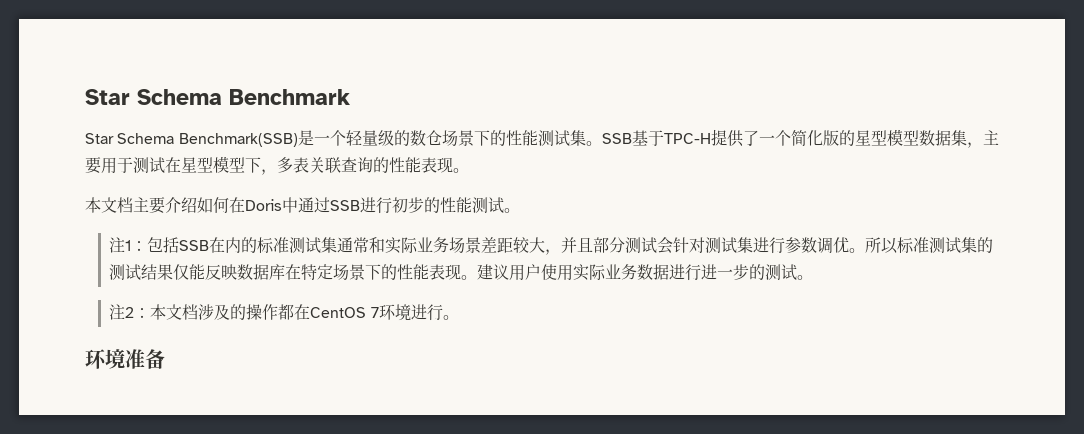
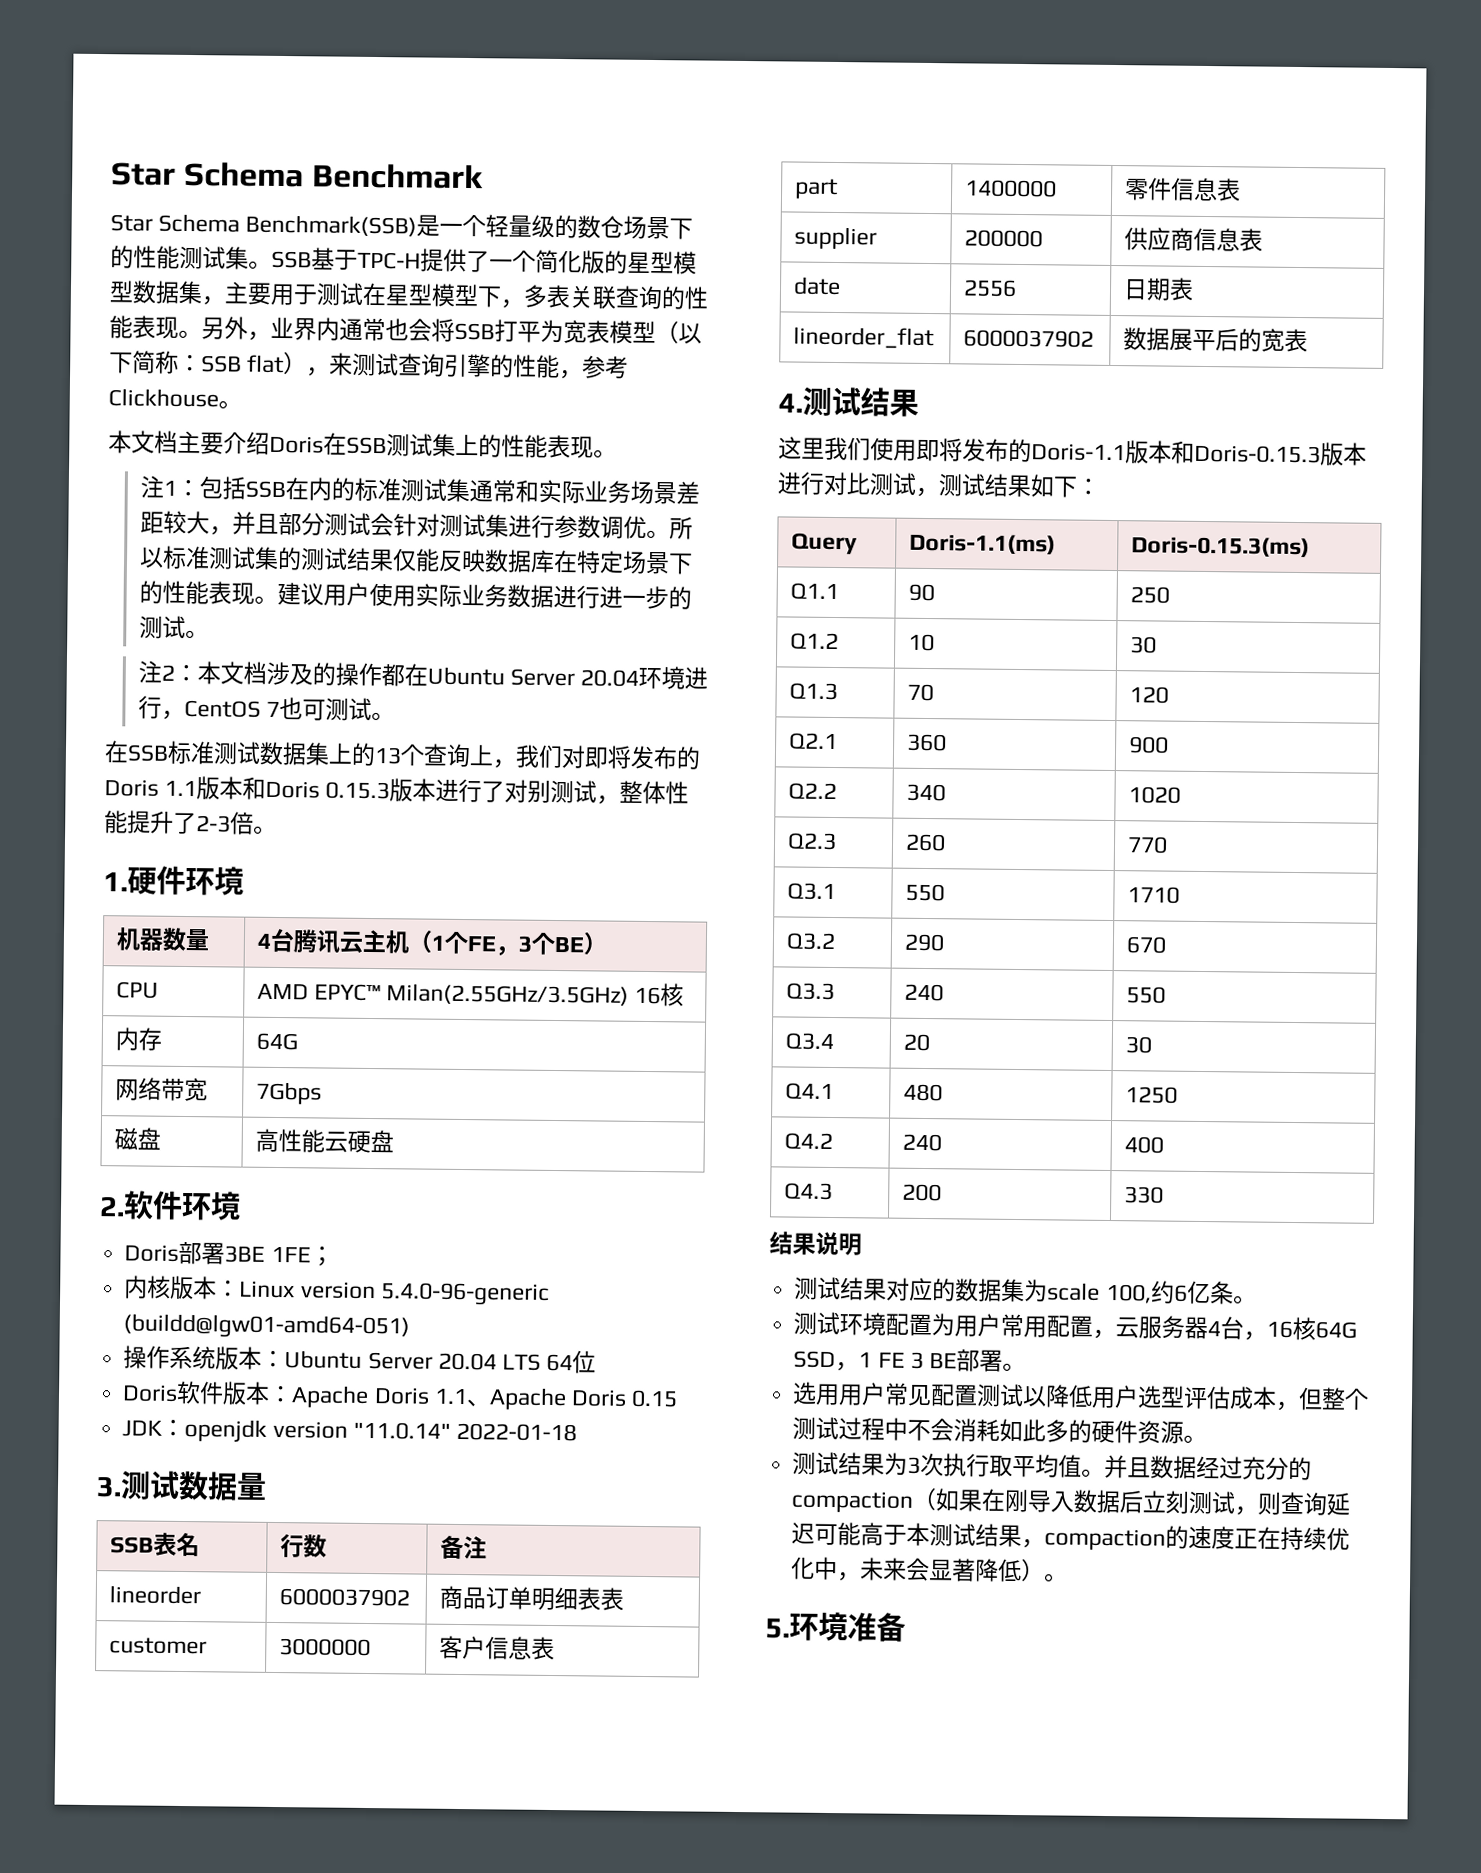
[85,197,504,214] // 本文档主要介绍如何在Doris中通过SSB进行初步的性能测试 -> [201,316,702,345] [109,350,630,380] [108,388,242,409] [108,430,594,459] 另外，业界内通常也会将SSB打平为宽表模型（以下简称：SSB flat），来测试查询引擎的性能，参考Clickhouse。 // 本文档主要介绍Doris在SSB测试集上的性能表现
[310,304,459,321] CentOS 7环境进行。 // -> [426,666,709,690] [137,695,395,721] [104,740,701,770] [104,776,690,805] [104,810,277,835] [103,865,244,896] [115,927,210,952] [256,928,608,956] [115,981,159,999] [256,983,685,1007] [114,1027,162,1051] [255,1032,298,1051] [114,1077,208,1102] [255,1081,322,1105] [113,1127,161,1151] [254,1128,394,1154] [99,1190,241,1221] [124,1241,334,1267] [124,1275,550,1306] [123,1313,411,1340] [123,1345,597,1374] [122,1380,679,1411] [122,1419,577,1443] [96,1470,267,1501] [109,1532,200,1557] [279,1534,327,1558] [439,1535,487,1560] [108,1585,201,1605] [278,1588,410,1607] [438,1585,624,1611] [108,1637,207,1655] [278,1638,371,1657] [438,1635,555,1661] [793,178,838,200] [964,179,1057,198] [1123,177,1241,202] [793,226,877,250] [963,229,1043,248] [1123,227,1263,252] [792,276,841,296] [962,279,1017,297] [1122,277,1194,301] [792,326,934,350] [962,329,1094,348] [1122,327,1308,353] [778,386,919,417] [778,436,1367,466] [777,471,1100,498] [790,532,858,555] [908,533,1056,555] [1130,536,1310,558] [789,582,839,600] [907,583,935,602] [1129,586,1170,604] [789,632,839,650] [907,633,935,652] [1129,636,1157,654] [788,682,838,701] [906,683,934,702] [1128,686,1169,704] [788,732,838,750] [906,733,947,752] [1128,736,1169,754] [787,782,837,800] [905,783,946,802] [1127,786,1181,804] [786,832,837,851] [904,833,946,852] [1126,836,1168,854] [786,882,836,901] [904,883,945,902] [1126,886,1180,904] [785,932,836,951] [903,933,945,952] [1125,936,1167,954] [785,982,835,1001] [903,983,944,1002] [1125,986,1166,1004] [784,1032,834,1051] [902,1033,930,1052] [1124,1036,1152,1054] [784,1082,834,1100] [902,1083,943,1102] [1124,1086,1178,1104] [783,1132,833,1150] [901,1133,942,1152] [1123,1136,1164,1154] [783,1182,833,1201] [901,1183,942,1202] [1123,1186,1164,1204] [769,1231,862,1256] [794,1276,1257,1305] [793,1311,1358,1341] [793,1349,1026,1372] [792,1381,1370,1412] [792,1416,1208,1444] [792,1451,1313,1481] [791,1487,1352,1516] [791,1522,1351,1551] [791,1556,1069,1583] [765,1618,790,1639] Ubuntu Server 20.04环境进行，CentOS 7也可测试。 // 在SSB标准测试数据集上的13个查询上，我们对即将发布的Doris 1.1版本和Doris 0.15.3版本进行了对别测试，整体性能提升了2-3倍。 // 1.硬件环境 // 机器数量 | 4台腾讯云主机（1个FE，3个BE） // CPU | AMD EPYC™ Milan(2.55GHz/3.5GHz) 16核 // 内存 | 64G // 网络带宽 | 7Gbps // 磁盘 | 高性能云硬盘 // 2.软件环境 // Doris部署3BE 1FE； // 内核版本：Linux version 5.4.0-96-generic (buildd@lgw01-amd64-051) // 操作系统版本：Ubuntu Server 20.04 LTS 64位 // Doris软件版本：Apache Doris 1.1、Apache Doris 0.15 // JDK：openjdk version "11.0.14" 2022-01-18 // 3.测试数据量 // SSB表名 | 行数 | 备注 // lineorder | 6000037902 | 商品订单明细表表 // customer | 3000000 | 客户信息表 // part | 1400000 | 零件信息表 // supplier | 200000 | 供应商信息表 // date | 2556 | 日期表 // lineorder_flat | 6000037902 | 数据展平后的宽表 // 4.测试结果 // 这里我们使用即将发布的Doris-1.1版本和Doris-0.15.3版本进行对比测试，测试结果如下： // Query | Doris-1.1(ms) | Doris-0.15.3(ms) // Q1.1 | 90 | 250 // Q1.2 | 10 | 30 // Q1.3 | 70 | 120 // Q2.1 | 360 | 900 // Q2.2 | 340 | 1020 // Q2.3 | 260 | 770 // Q3.1 | 550 | 1710 // Q3.2 | 290 | 670 // Q3.3 | 240 | 550 // Q3.4 | 20 | 30 // Q4.1 | 480 | 1250 // Q4.2 | 240 | 400 // Q4.3 | 200 | 330 // 结果说明 // 测试结果对应的数据集为scale 100,约6亿条。 // 测试环境配置为用户常用配置，云服务器4台，16核64G SSD，1 FE 3 BE部署。 // 选用用户常见配置测试以降低用户选型评估成本，但整个测试过程中不会消耗如此多的硬件资源。 // 测试结果为3次执行取平均值。并且数据经过充分的compaction（如果在刚导入数据后立刻测试，则查询延迟可能高于本测试结果，compaction的速度正在持续优化中，未来会显著降低）。 // 5.

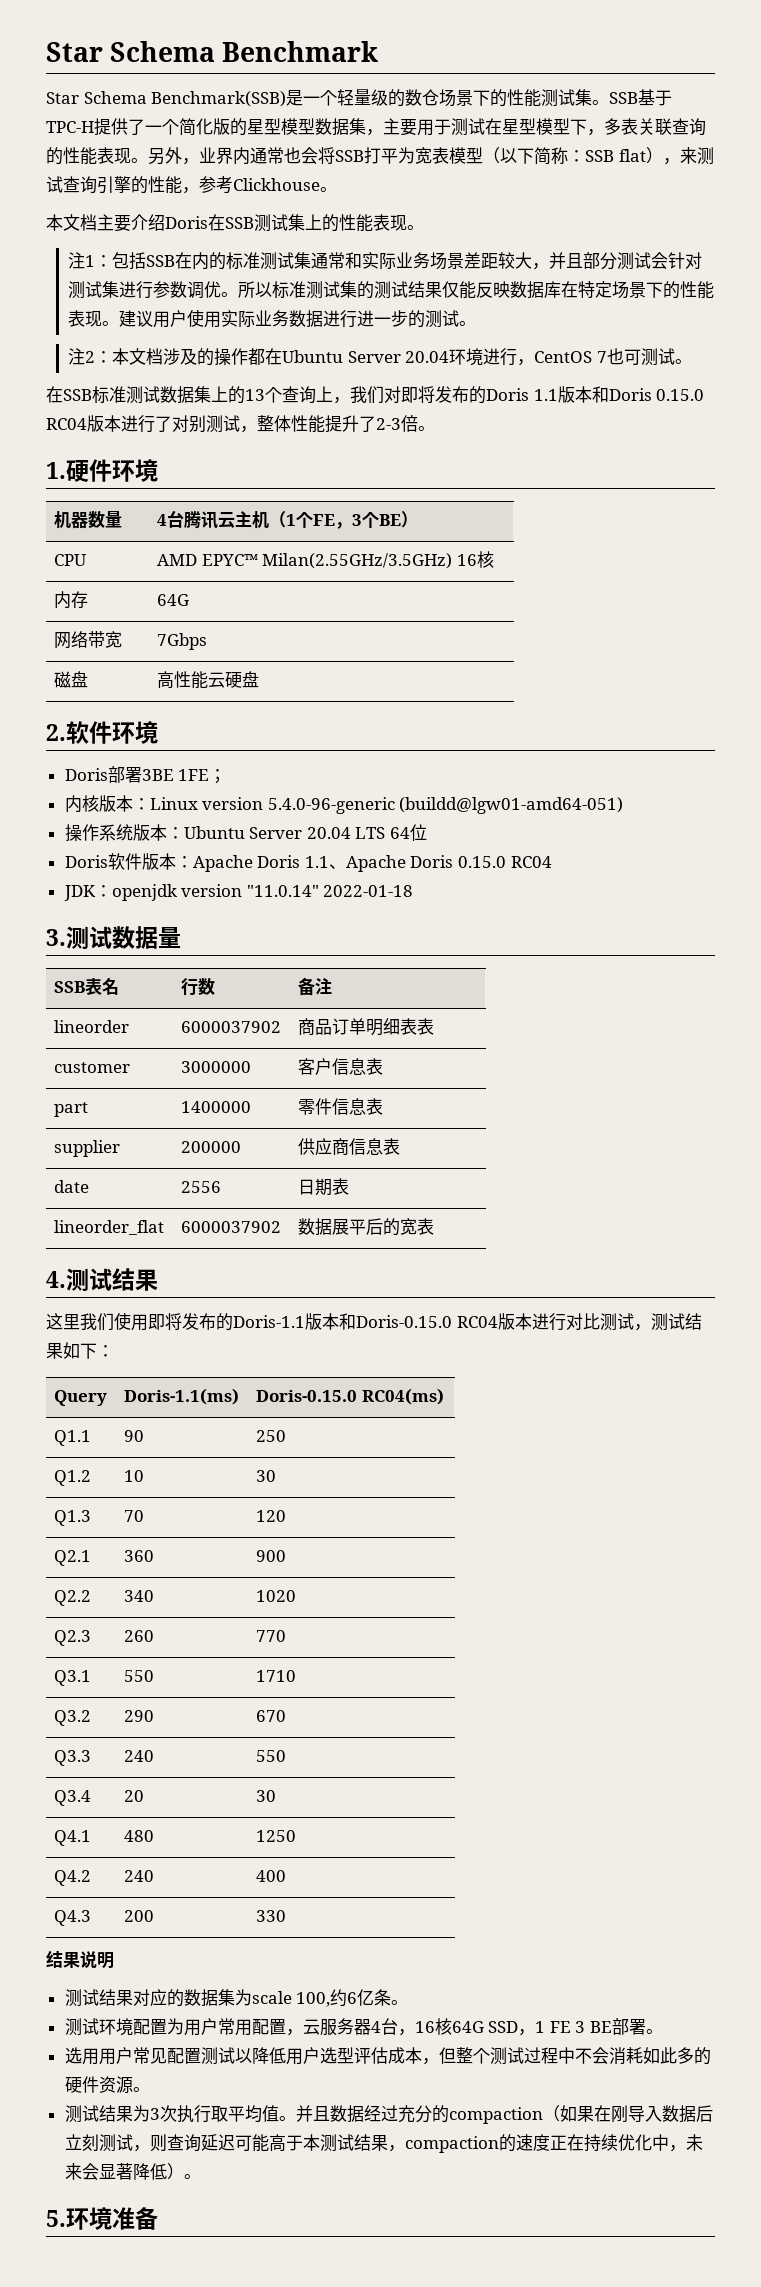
[325,781,391,800] 0.15.3 -> [656,389,705,401] [46,418,87,430] 0.15.0 RC04
[631,1389,679,1408] 0.15 -> [458,856,552,868] 0.15.0 RC04
[1194,444,1321,464] Doris-0.15.3 -> [356,1315,498,1328] Doris-0.15.0 RC04
[1130,536,1310,558] Doris-0.15.3(ms) -> [256,1388,444,1405] Doris-0.15.0 RC04(ms)

